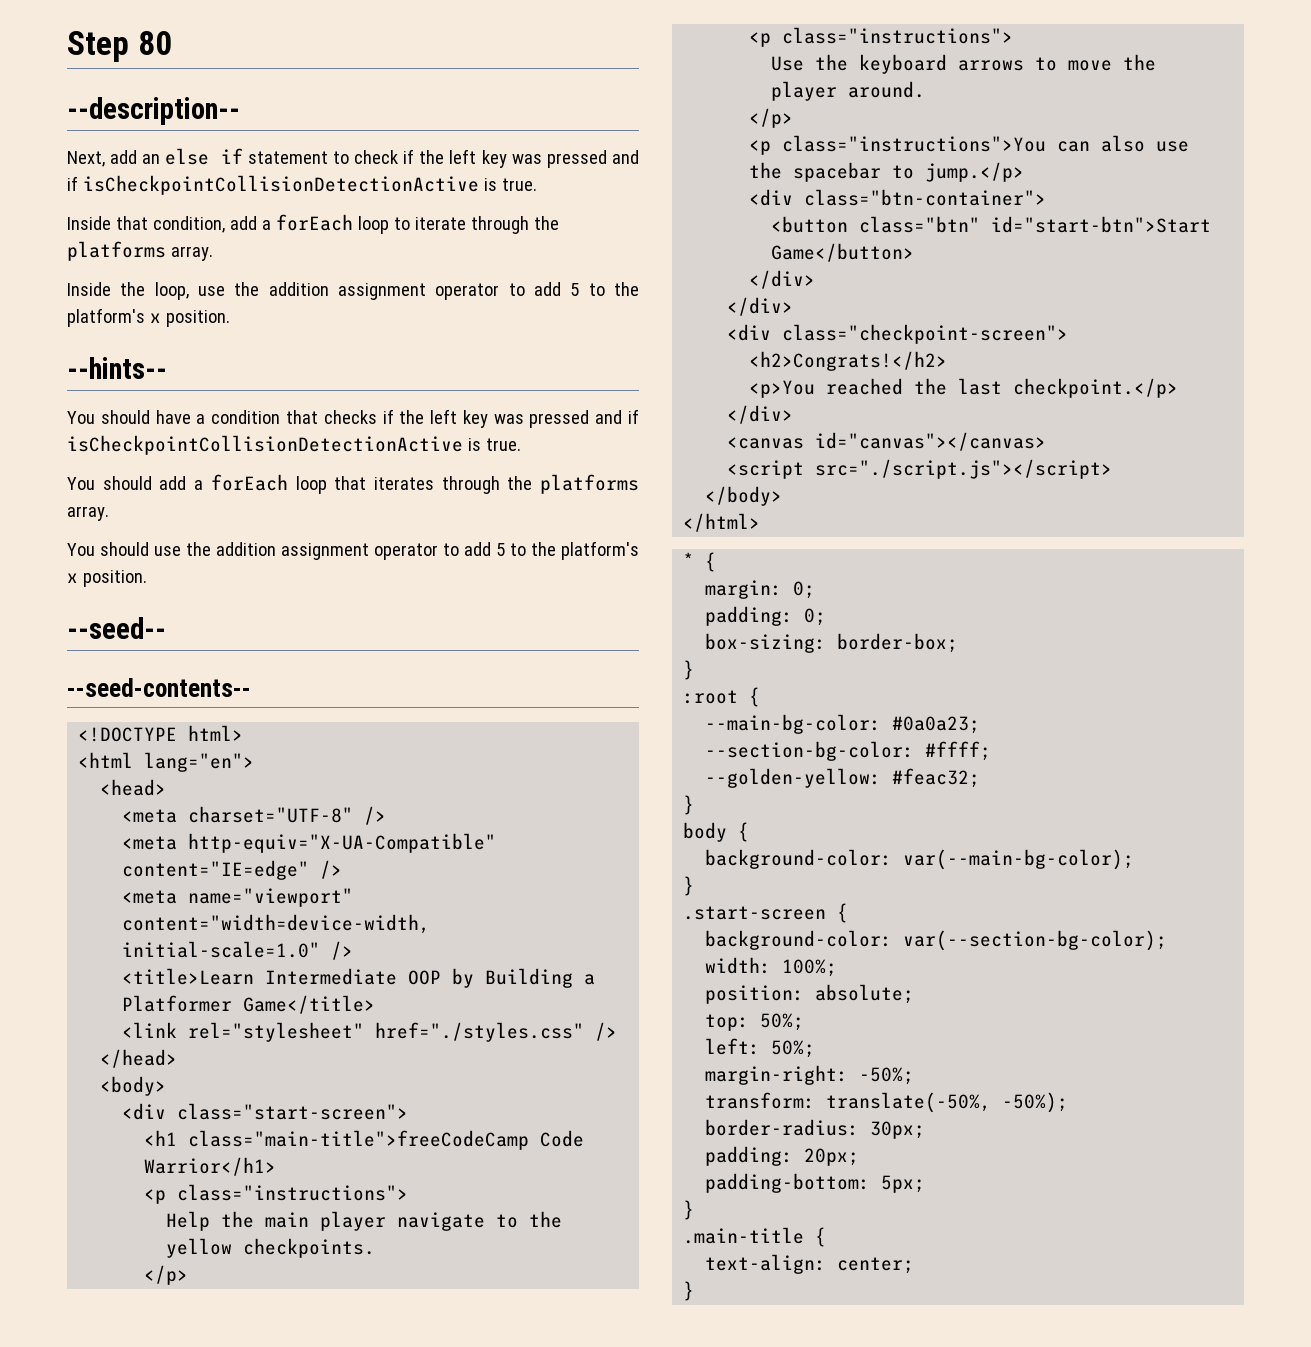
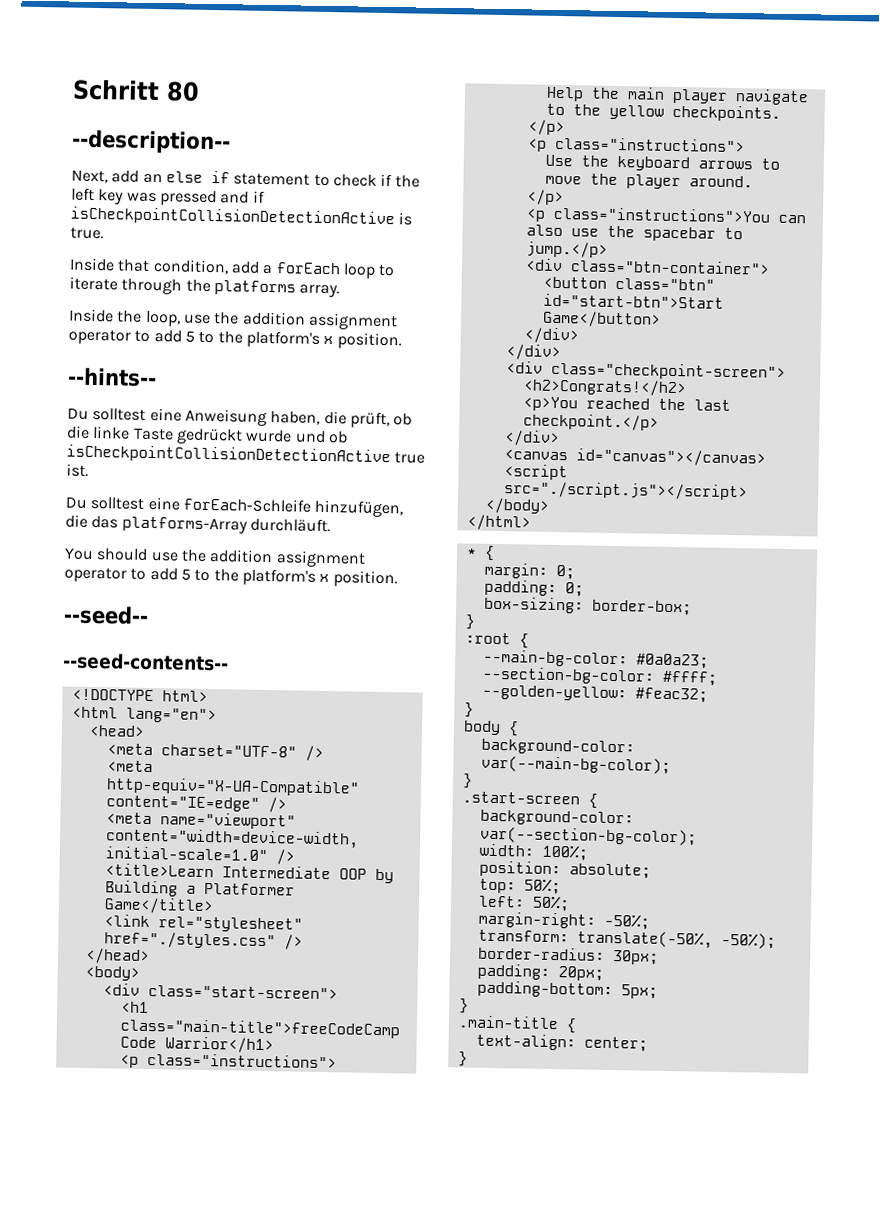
[67,31,129,62] Step -> [72,79,160,102] Schritt
[67,409,639,428] [67,435,521,455] [67,474,639,494] [67,506,109,521] You should have a condition that checks if the left key was pressed and if isCheckpointCollisionDetectionActive is true. // You should add a forEach loop that iterates through the platforms array. -> [67,407,413,429] [66,425,348,445] [66,444,426,466] [66,463,89,477] [65,496,404,518] [65,514,331,534] Du solltest eine Anweisung haben, die prüft, ob die linke Taste gedrückt wurde und ob isCheckpointCollisionDetectionActive true ist. // Du solltest eine forEach-Schleife hinzufügen, die das platforms-Array durchläuft.

